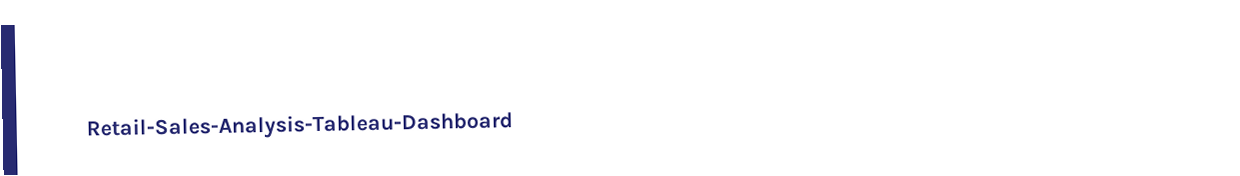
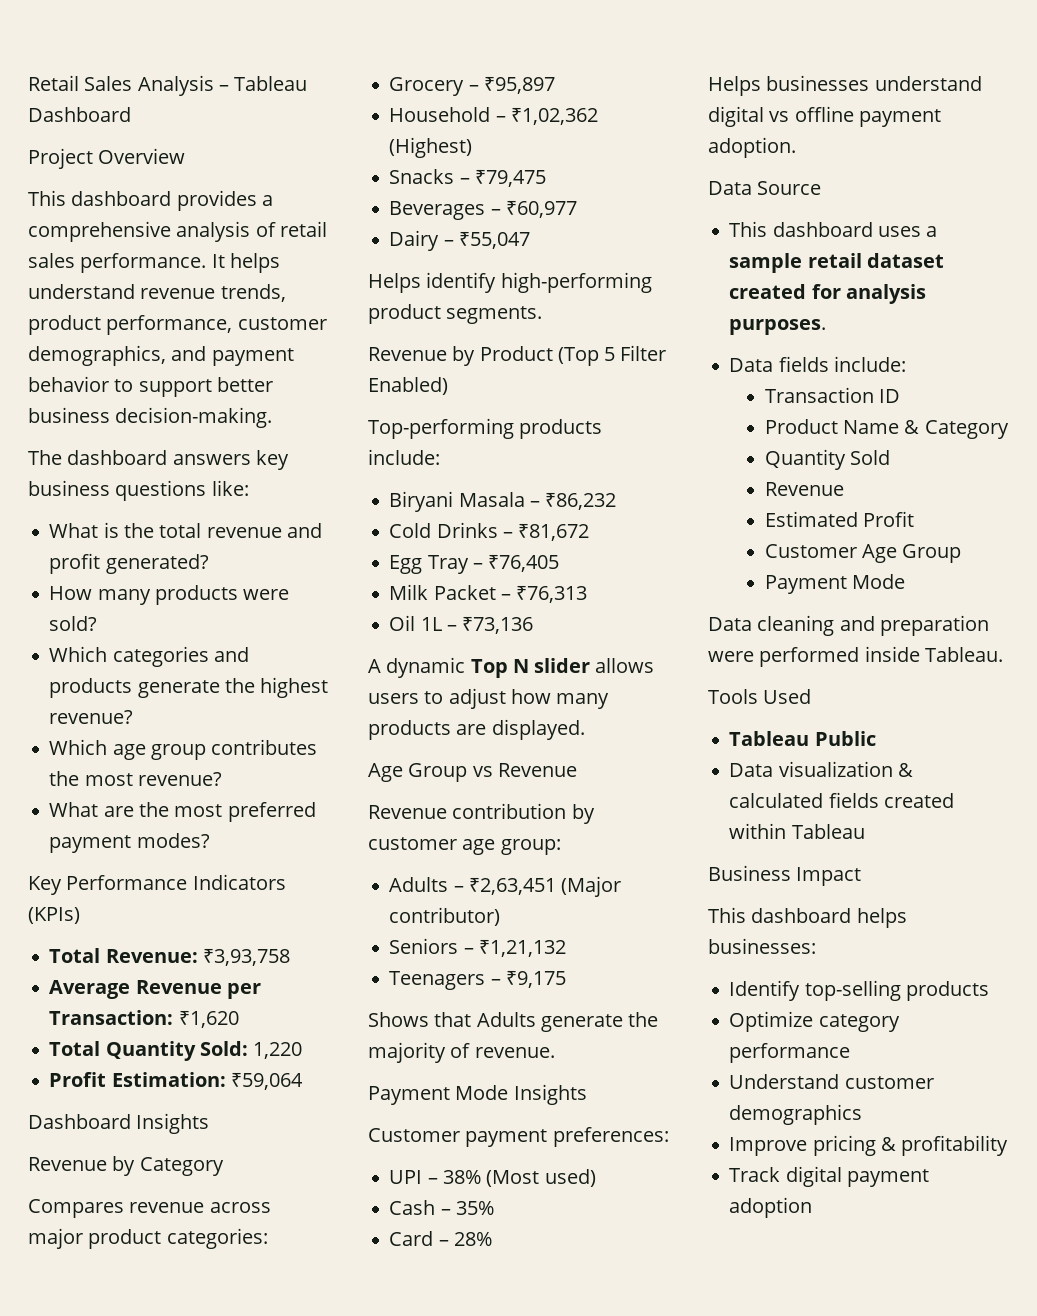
[86,111,513,142] Retail-Sales-Analysis-Tableau-Dashboard -> [28,75,308,96] [28,107,131,122] [28,148,186,169] [28,190,273,211] [28,221,327,242] [28,253,280,273] [28,284,286,302] [28,315,327,335] [28,345,294,366] [28,376,273,397] [28,407,273,428] [28,450,289,470] [28,480,249,501] [49,522,322,538] [49,553,209,574] [49,585,290,605] [49,616,98,631] [49,646,249,667] [49,677,329,698] [49,710,134,724] [49,739,318,760] [49,771,222,786] [49,802,316,822] [49,833,210,853] [28,874,286,895] [28,907,80,924] [49,948,290,966] [49,980,261,999] [49,1010,239,1028] [49,1041,303,1061] [49,1072,303,1090] [28,1113,210,1134] [28,1156,224,1176] [28,1199,271,1218] [28,1228,268,1249] [389,76,555,96] [389,107,598,125] [389,137,473,158] [389,169,546,187] [389,200,577,220] [389,230,530,251] [368,272,652,293] [368,304,543,324] [368,345,667,366] [368,377,448,395] [368,418,603,439] [368,449,440,465] [389,491,617,512] [389,522,590,541] [389,554,560,574] [389,584,588,603] [389,615,534,634] [368,657,655,678] [368,688,610,709] [368,719,585,740] [368,763,577,782] [368,803,595,824] [368,837,561,855] [389,876,622,897] [389,907,501,926] [389,938,566,957] [389,970,566,990] [368,1012,659,1032] [368,1042,555,1063] [368,1084,587,1105] [368,1127,669,1147] [389,1169,596,1187] [389,1200,494,1215] [389,1231,492,1246] [708,75,982,96] [708,106,941,127] [708,137,796,158] [708,181,822,195] [729,221,938,237] [729,253,944,273] [729,284,926,304] [729,319,827,335] [729,356,906,372] [764,387,901,403] [764,419,1009,439] [764,449,891,470] [764,482,844,496] [764,511,915,527] [764,544,962,563] [764,574,906,594] [708,615,989,636] [708,646,1003,667] [708,689,812,704] [729,731,876,746] [729,761,913,777] [729,792,954,808] [729,823,865,839] [708,865,862,886] [708,907,907,928] [708,938,816,954] [729,980,989,1001] [729,1011,900,1032] [729,1043,851,1063] [729,1074,934,1089] [729,1104,863,1125] [729,1135,1009,1156] [729,1166,929,1187] [729,1197,813,1218] Retail Sales Analysis – Tableau Dashboard // Project Overview // This dashboard provides a comprehensive analysis of retail sales performance. It helps understand revenue trends, product performance, customer demographics, and payment behavior to support better business decision-making. // The dashboard answers key business questions like: // What is the total revenue and profit generated? // How many products were sold? // Which categories and products generate the highest revenue? // Which age group contributes the most revenue? // What are the most preferred payment modes? // Key Performance Indicators (KPIs) // Total Revenue: ₹3,93,758 // Average Revenue per Transaction: ₹1,620 // Total Quantity Sold: 1,220 // Profit Estimation: ₹59,064 // Dashboard Insights // Revenue by Category // Compares revenue across major product categories: // Grocery – ₹95,897 // Household – ₹1,02,362 (Highest) // Snacks – ₹79,475 // Beverages – ₹60,977 // Dairy – ₹55,047 // Helps identify high-performing product segments. // Revenue by Product (Top 5 Filter Enabled) // Top-performing products include: // Biryani Masala – ₹86,232 // Cold Drinks – ₹81,672 // Egg Tray – ₹76,405 // Milk Packet – ₹76,313 // Oil 1L – ₹73,136 // A dynamic Top N slider allows users to adjust how many products are displayed. // Age Group vs Revenue // Revenue contribution by customer age group: // Adults – ₹2,63,451 (Major contributor) // Seniors – ₹1,21,132 // Teenagers – ₹9,175 // Shows that Adults generate the majority of revenue. // Payment Mode Insights // Customer payment preferences: // UPI – 38% (Most used) // Cash – 35% // Card – 28% // Helps businesses understand digital vs offline payment adoption. // Data Source // This dashboard uses a sample retail dataset created for analysis purposes. // Data fields include: // Transaction ID // Product Name & Category // Quantity Sold // Revenue // Estimated Profit // Customer Age Group // Payment Mode // Data cleaning and preparation were performed inside Tableau. // Tools Used // Tableau Public // Data visualization & calculated fields created within Tableau // Business Impact // This dashboard helps businesses: // Identify top-selling products // Optimize category performance // Understand customer demographics // Improve pricing & profitability // Track digital payment adoption

